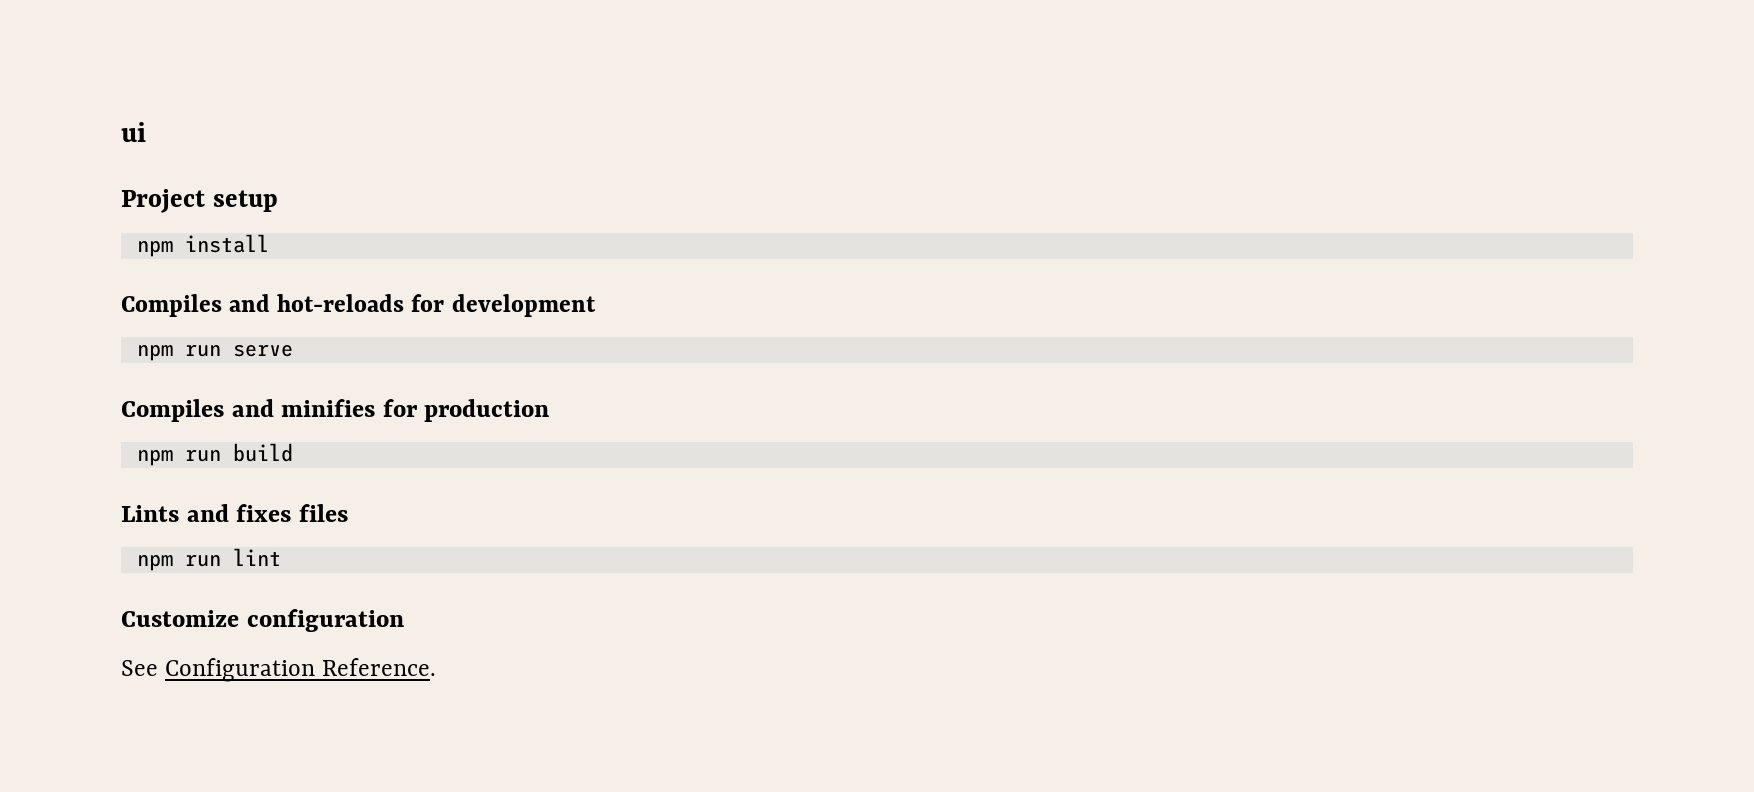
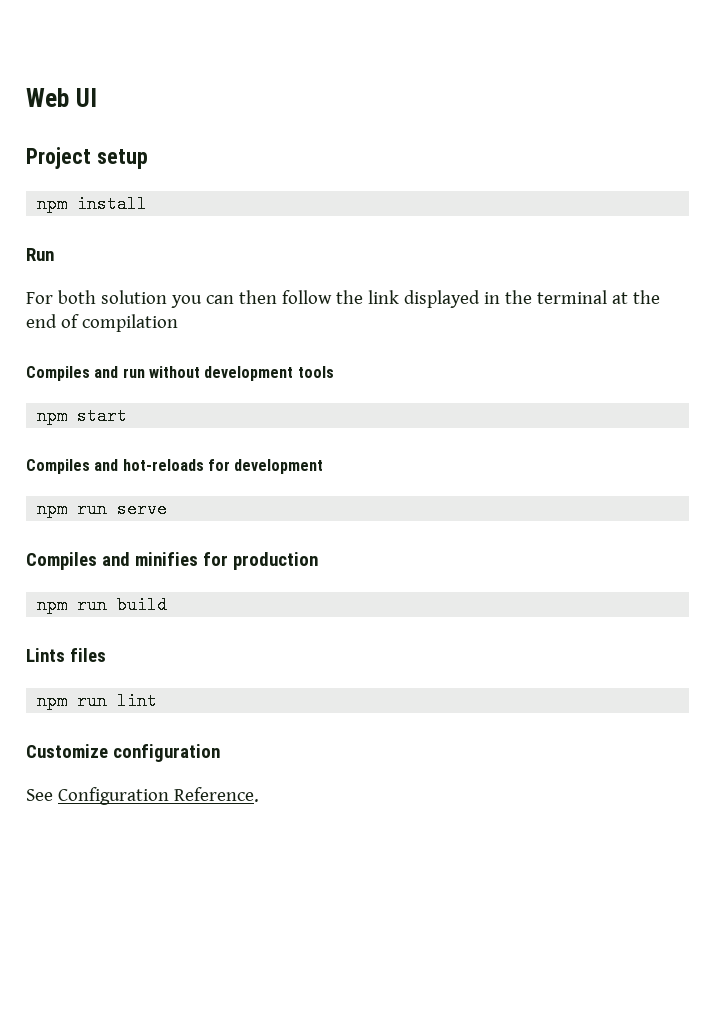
[121,122,146,142] ui -> [26,88,97,107] Web UI
(269, 243) none -> [26,248,54,261] [26,290,660,308] [26,314,178,332] [26,366,334,381] [37,407,128,425] // Run // For both solution you can then follow the link displayed in the terminal at the end of compilation // Compiles and run without development tools // npm start
[186,504,292,522] and fixes -> (65, 655) none

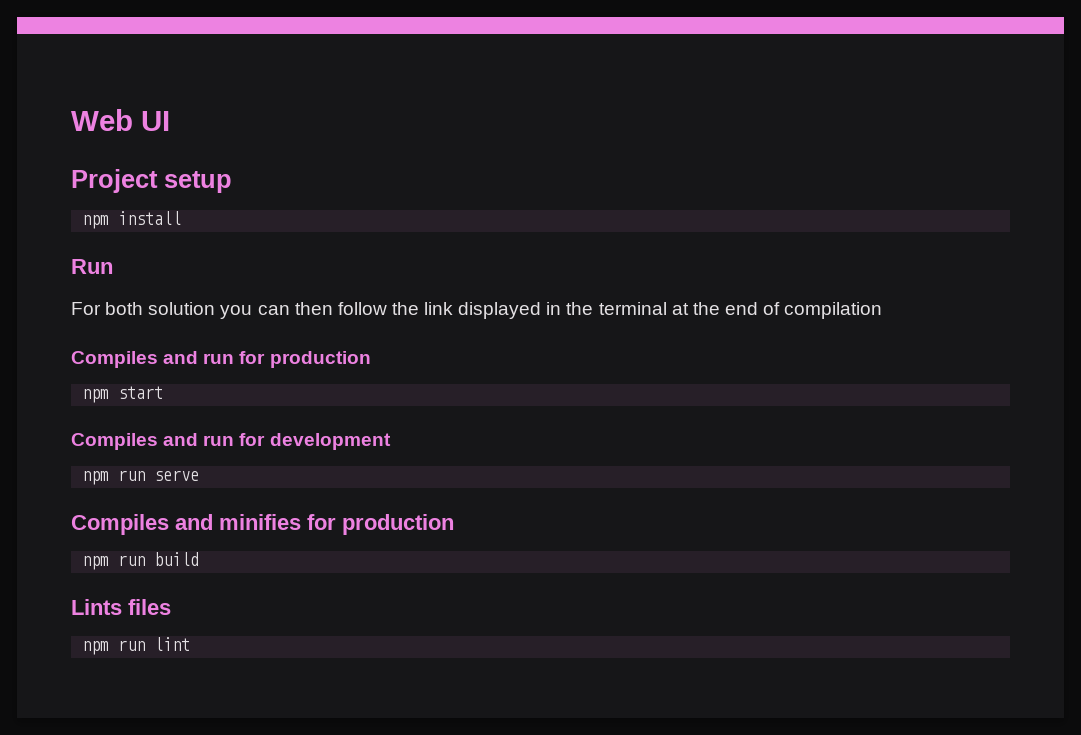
[148,366,334,381] without development tools -> [239,351,371,368] for production
[122,459,204,471] hot-reloads -> [203,435,235,446] run
[26,744,220,762] [26,787,259,805] // Customize configuration // See Configuration Reference. -> (191, 644) none

